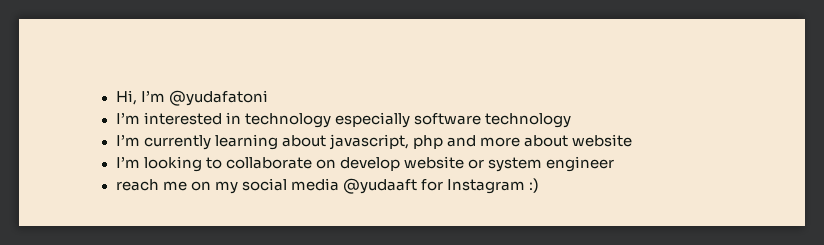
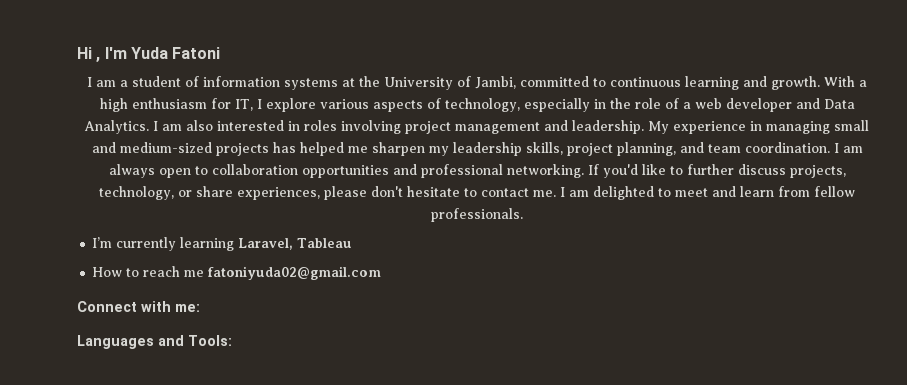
[115,90,268,106] [115,112,571,128] [115,134,632,150] [115,156,614,172] [115,178,539,194] Hi, I’m @yudafatoni // I’m interested in technology especially software technology // I’m currently learning about javascript, php and more about website // I’m looking to collaborate on develop website or system engineer // reach me on my social media @yudaaft for Instagram :) -> [77,47,221,62] [87,76,867,90] [99,98,855,112] [84,120,869,134] [91,142,863,156] [108,164,846,178] [99,186,855,200] [431,208,523,222] [92,237,353,251] [92,266,382,280] [77,301,200,312] [77,335,232,349] Hi , I'm Yuda Fatoni // I am a student of information systems at the University of Jambi, committed to continuous learning and growth. With a high enthusiasm for IT, I explore various aspects of technology, especially in the role of a web developer and Data Analytics. I am also interested in roles involving project management and leadership. My experience in managing small and medium-sized projects has helped me sharpen my leadership skills, project planning, and team coordination. I am always open to collaboration opportunities and professional networking. If you'd like to further discuss projects, technology, or share experiences, please don't hesitate to contact me. I am delighted to meet and learn from fellow professionals. // I’m currently learning Laravel, Tableau // How to reach me fatoniyuda02@gmail.com // Connect with me: // Languages and Tools:

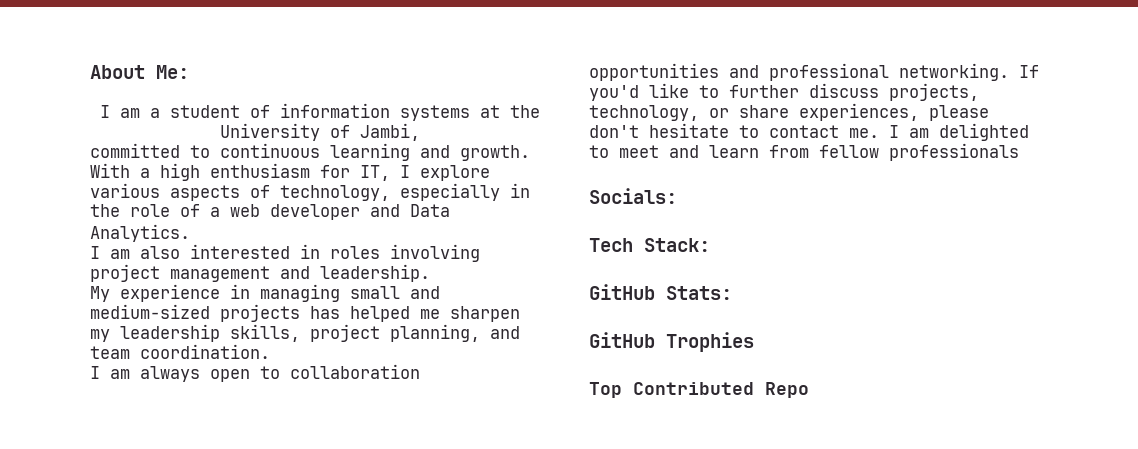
[77,47,221,62] Hi , I'm Yuda Fatoni -> [90,65,189,79] About Me:
(516, 82) none -> (420, 132) //
(149, 127) none -> (190, 233) //
(644, 127) none -> (430, 273) //
(830, 147) none -> (270, 351) //
[431,208,523,222] [92,237,353,251] [92,266,382,280] [77,301,200,312] [77,335,232,349] professionals. // I’m currently learning Laravel, Tableau // How to reach me fatoniyuda02@gmail.com // Connect with me: // Languages and Tools: -> [889,143,1019,161] [589,188,677,204] [589,238,710,252] [589,284,732,300] [589,332,754,352] [589,382,809,398] professionals // Socials: // Tech Stack: // GitHub Stats: // GitHub Trophies // Top Contributed Repo

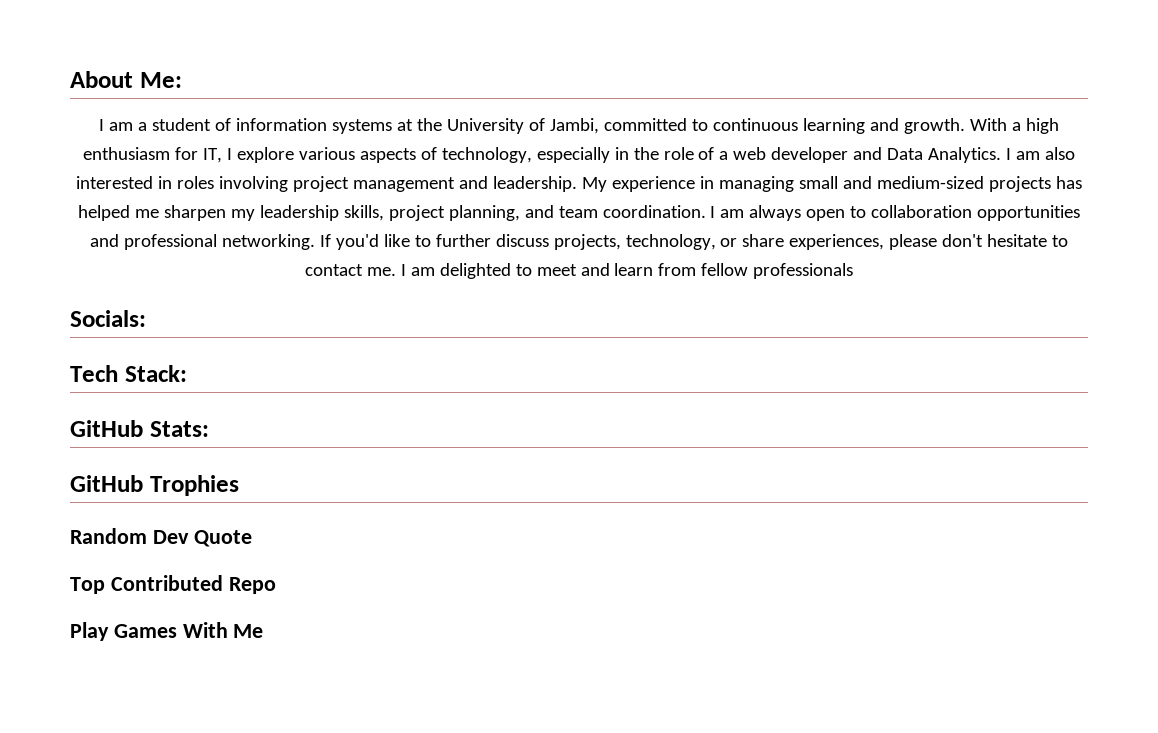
(420, 132) // -> (599, 126) none
(190, 233) // -> (1002, 155) none
(430, 273) // -> (578, 184) none
(270, 351) // -> (706, 211) none
(754, 342) none -> [70,528,252,547] // Random Dev Quote
(809, 390) none -> [70,622,264,641] // Play Games With Me

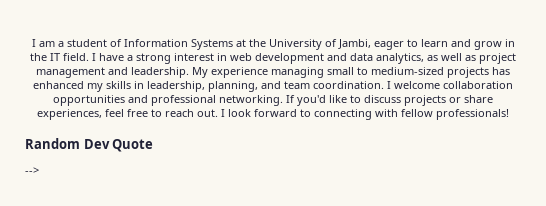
[70,71,182,88] About Me: // -> (31, 43) none
[236,118,393,134] information systems -> [123,39,233,50] Information Systems
[603,118,1059,134] [82,147,1076,163] [76,176,289,192] committed to continuous learning and growth. With a high enthusiasm for IT, I explore various aspects of technology, especially in the role of a web developer and Data Analytics. I am also interested in roles involving -> [373,39,515,50] [30,53,476,64] eager to learn and grow in the IT field. I have a strong interest in web development and data analytics, as well as
[699,176,714,189] in -> (268, 72) none
[842,176,872,189] and -> [357,67,368,75] to
[77,205,445,221] helped me sharpen my leadership skills, project -> [33,81,205,92] enhanced my skills in leadership,
[720,205,867,221] am always open to -> [394,81,440,89] welcome
[435,234,1069,250] [304,263,854,279] [70,310,146,327] [70,365,187,382] [70,420,209,437] [70,475,239,496] [70,528,252,547] [70,575,276,594] [70,622,264,641] further discuss projects, technology, or share experiences, please don't hesitate to contact me. I am delighted to meet and learn from fellow professionals // Socials: // Tech Stack: // GitHub Stats: // GitHub Trophies // Random Dev Quote // Top Contributed Repo // Play Games With Me -> [364,95,493,106] [37,109,509,120] [25,138,154,152] [25,167,39,174] discuss projects or share experiences, feel free to reach out. I look forward to connecting with fellow professionals! // Random Dev Quote // -->

